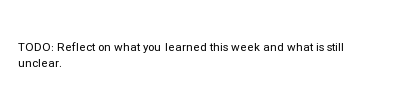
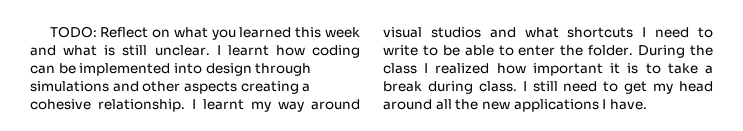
(62, 63) none -> [216,45,360,58] [30,63,312,76] [30,81,311,94] [30,99,360,112] [383,27,713,38] [383,45,713,58] [383,63,713,76] [383,81,713,94] [383,99,647,112] I learnt how coding can be implemented into design through simulations and other aspects creating a cohesive relationship. I learnt my way around visual studios and what shortcuts I need to write to be able to enter the folder. During the class I realized how important it is to take a break during class. I still need to get my head around all the new applications I have.

